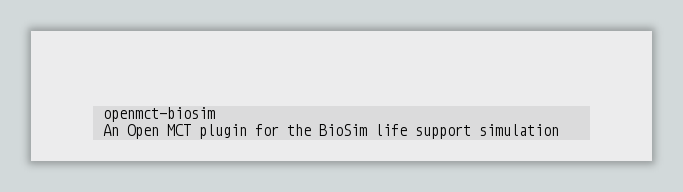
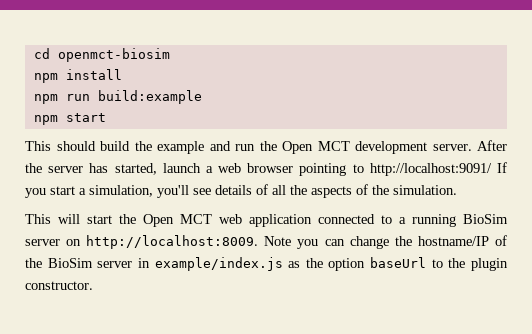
(102, 114) none -> [33,48,50,59] cd
[102,124,559,139] An Open MCT plugin for the BioSim life support simulation -> [33,69,122,83] [33,90,202,104] [33,113,106,125] [25,140,507,154] [25,162,508,176] [25,184,457,198] [25,214,508,227] [25,235,507,249] [25,257,508,271] [25,281,93,290] npm install // npm run build:example // npm start // This should build the example and run the Open MCT development server. After the server has started, launch a web browser pointing to http://localhost:9091/ If you start a simulation, you'll see details of all the aspects of the simulation. // This will start the Open MCT web application connected to a running BioSim server on http://localhost:8009. Note you can change the hostname/IP of the BioSim server in example/index.js as the option baseUrl to the plugin constructor.

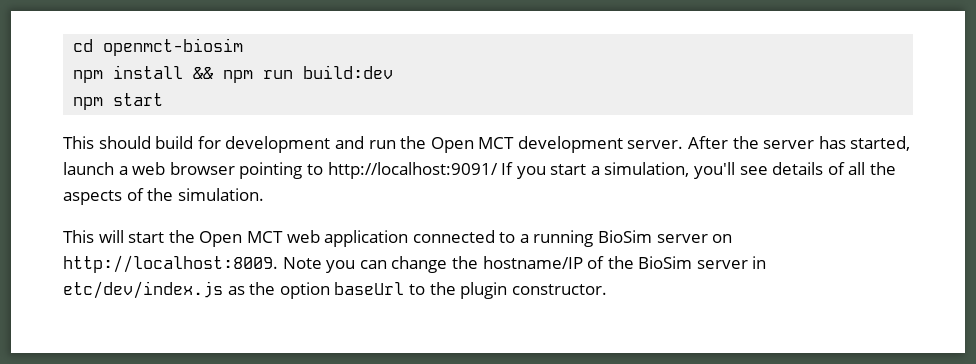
(122, 74) // -> [193,67,214,79] &&
[97,90,202,104] build:example -> [303,65,394,79] build:dev
[134,141,204,154] the example -> [197,136,331,153] for development
[154,257,283,271] example/index.js -> [63,281,223,299] etc/dev/index.js

